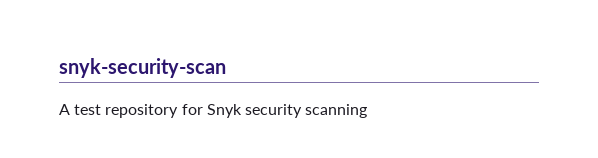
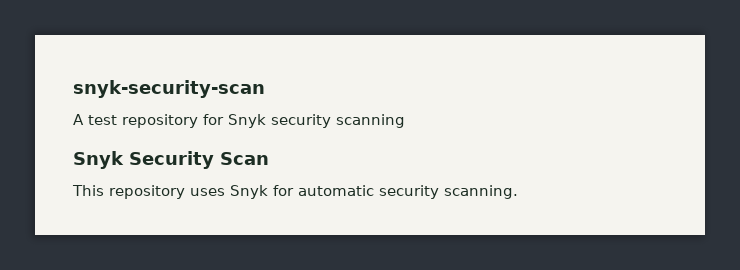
(368, 111) none -> [73,151,269,169] [72,185,518,199] // Snyk Security Scan // This repository uses Snyk for automatic security scanning.

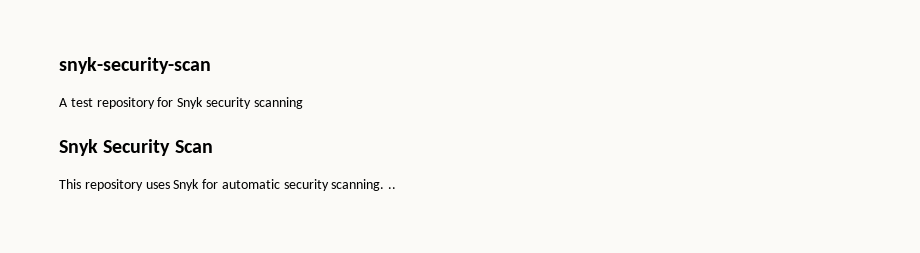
(518, 192) none -> [388,187,397,189] ..

